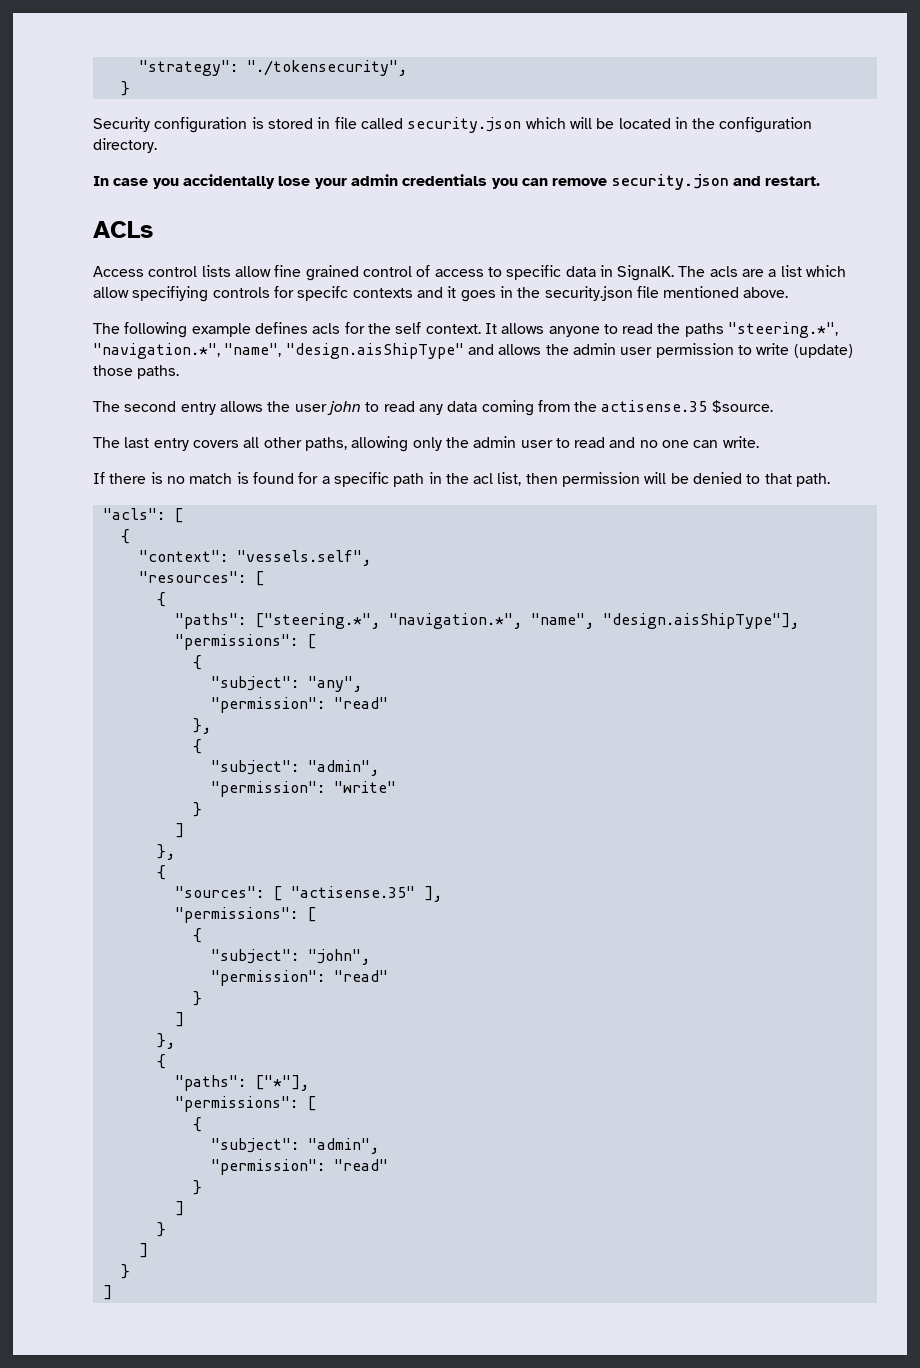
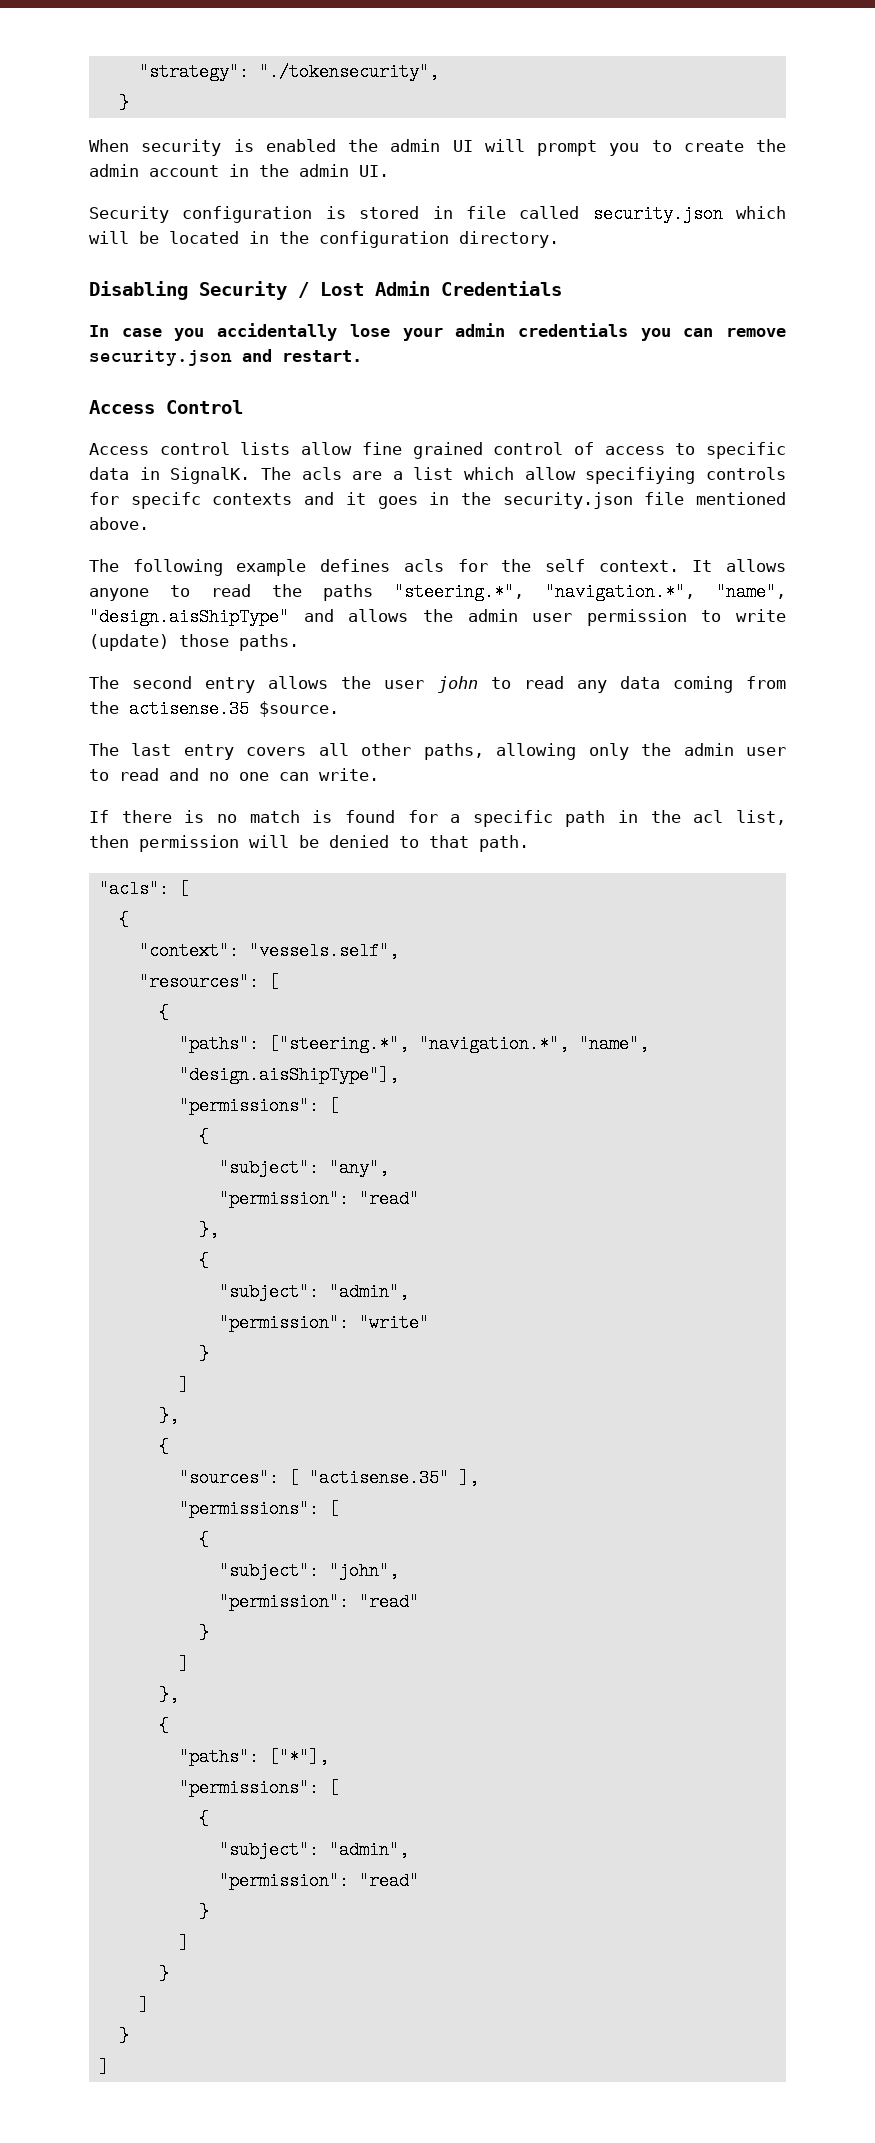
(130, 88) none -> [89,139,786,156] [89,164,389,177] // When security is enabled the admin UI will prompt you to create the admin account in the admin UI.
(157, 145) none -> [89,281,562,300] // Disabling Security / Lost Admin Credentials
[93,221,153,238] ACLs -> [89,400,243,414] Access Control

